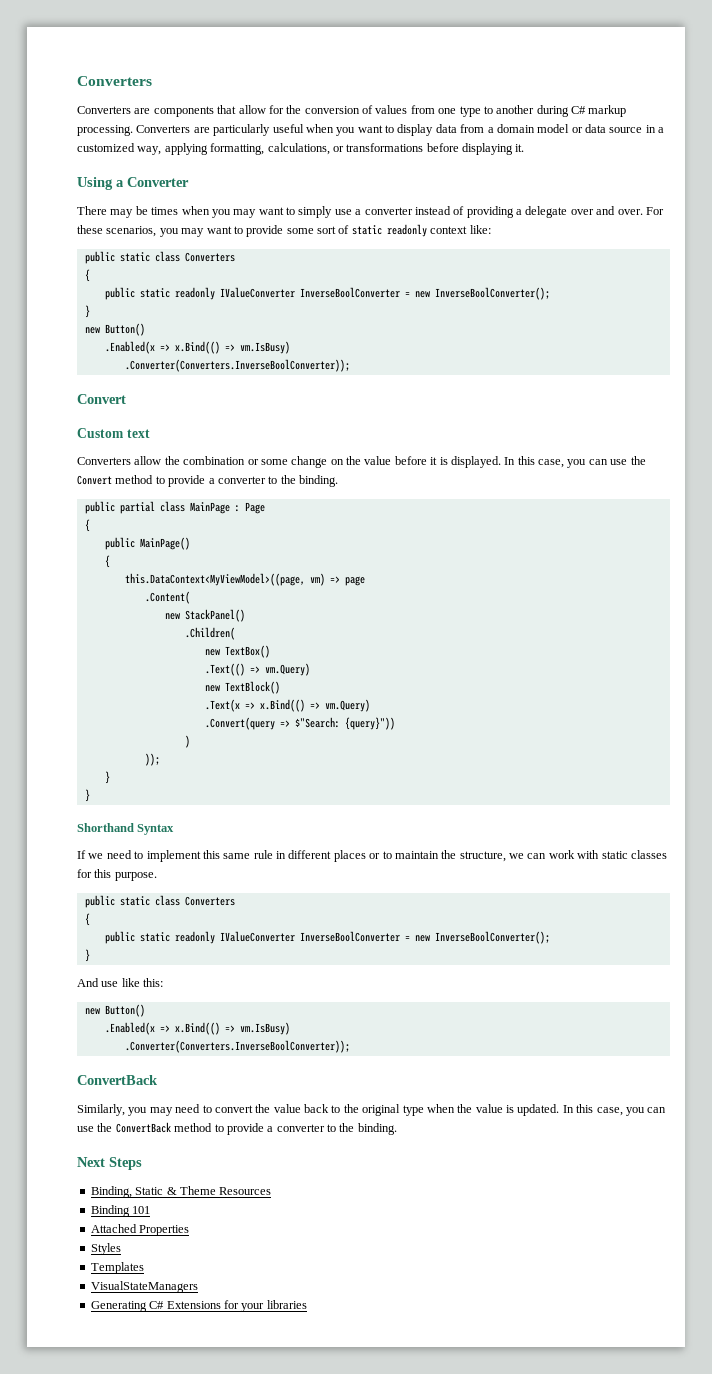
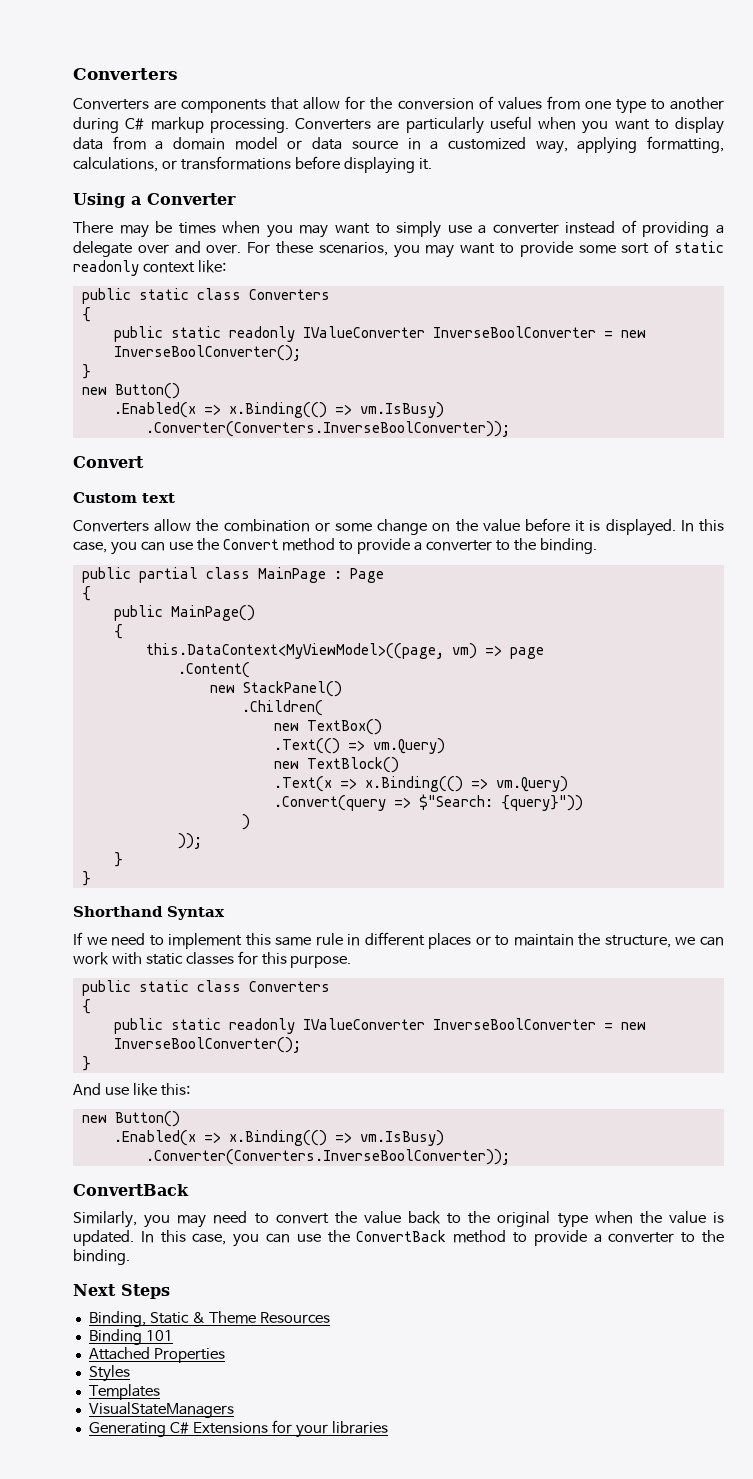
[174,341,220,354] x.Bind(() -> [228,402,327,418] x.Binding(()
[259,699,305,712] x.Bind(() -> [364,776,463,792] x.Binding(()
[174,1022,220,1035] x.Bind(() -> [228,1130,327,1146] x.Binding(()

